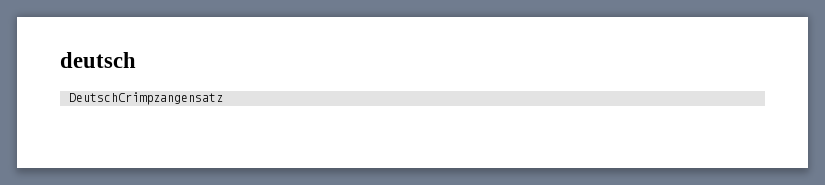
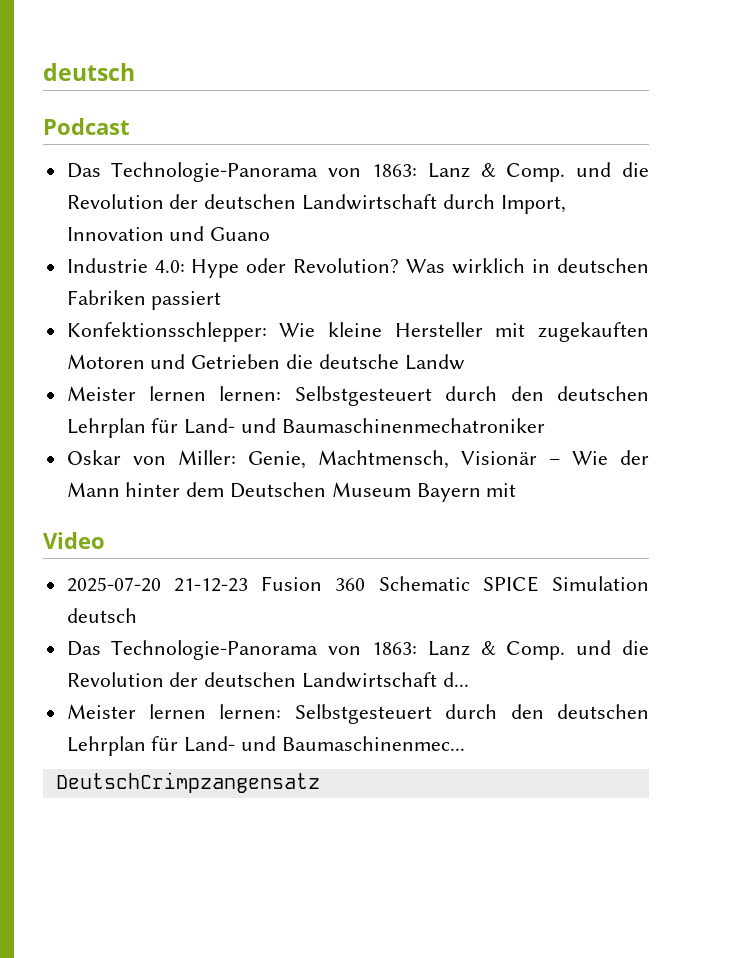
[60,52,136,68] deutsch -> [43,63,135,81] [43,118,130,135] [66,162,649,182] [66,194,566,214] [66,226,271,241] [66,258,649,278] [66,290,222,310] [66,322,650,342] [66,354,465,370] [66,386,649,406] [66,418,545,438] [66,450,649,469] [66,482,517,502] [43,532,105,549] [66,576,650,592] [66,608,137,623] [66,640,649,660] [66,672,469,688] [66,704,649,724] [66,736,465,756] deutsch // Podcast // Das Technologie-Panorama von 1863: Lanz & Comp. und die Revolution der deutschen Landwirtschaft durch Import, Innovation und Guano // Industrie 4.0: Hype oder Revolution? Was wirklich in deutschen Fabriken passiert // Konfektionsschlepper: Wie kleine Hersteller mit zugekauften Motoren und Getrieben die deutsche Landw // Meister lernen lernen: Selbstgesteuert durch den deutschen Lehrplan für Land- und Baumaschinenmechatroniker // Oskar von Miller: Genie, Machtmensch, Visionär – Wie der Mann hinter dem Deutschen Museum Bayern mit // Video // 2025-07-20 21-12-23 Fusion 360 Schematic SPICE Simulation deutsch // Das Technologie-Panorama von 1863: Lanz & Comp. und die Revolution der deutschen Landwirtschaft d... // Meister lernen lernen: Selbstgesteuert durch den deutschen Lehrplan für Land- und Baumaschinenmec...

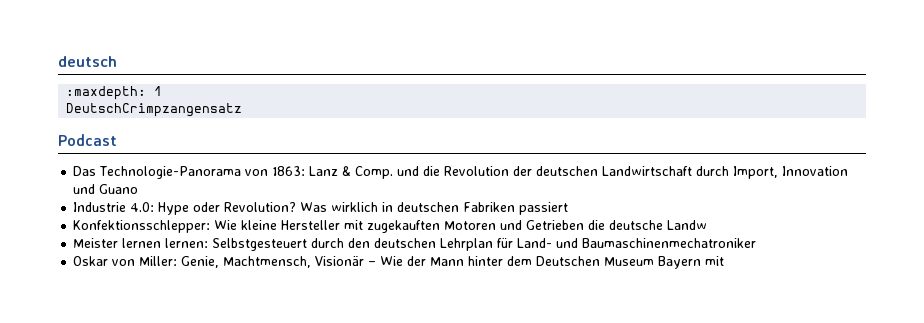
[43,63,135,81] deutsch -> [58,56,117,67] [66,86,163,100] [66,103,243,117] deutsch // :maxdepth: 1 // DeutschCrimpzangensatz
[43,532,105,549] [66,576,650,592] [66,608,137,623] [66,640,649,660] [66,672,469,688] [66,704,649,724] [66,736,465,756] [55,772,320,793] // Video // 2025-07-20 21-12-23 Fusion 360 Schematic SPICE Simulation deutsch // Das Technologie-Panorama von 1863: Lanz & Comp. und die Revolution der deutschen Landwirtschaft d... // Meister lernen lernen: Selbstgesteuert durch den deutschen Lehrplan für Land- und Baumaschinenmec... // DeutschCrimpzangensatz -> (725, 261) none

